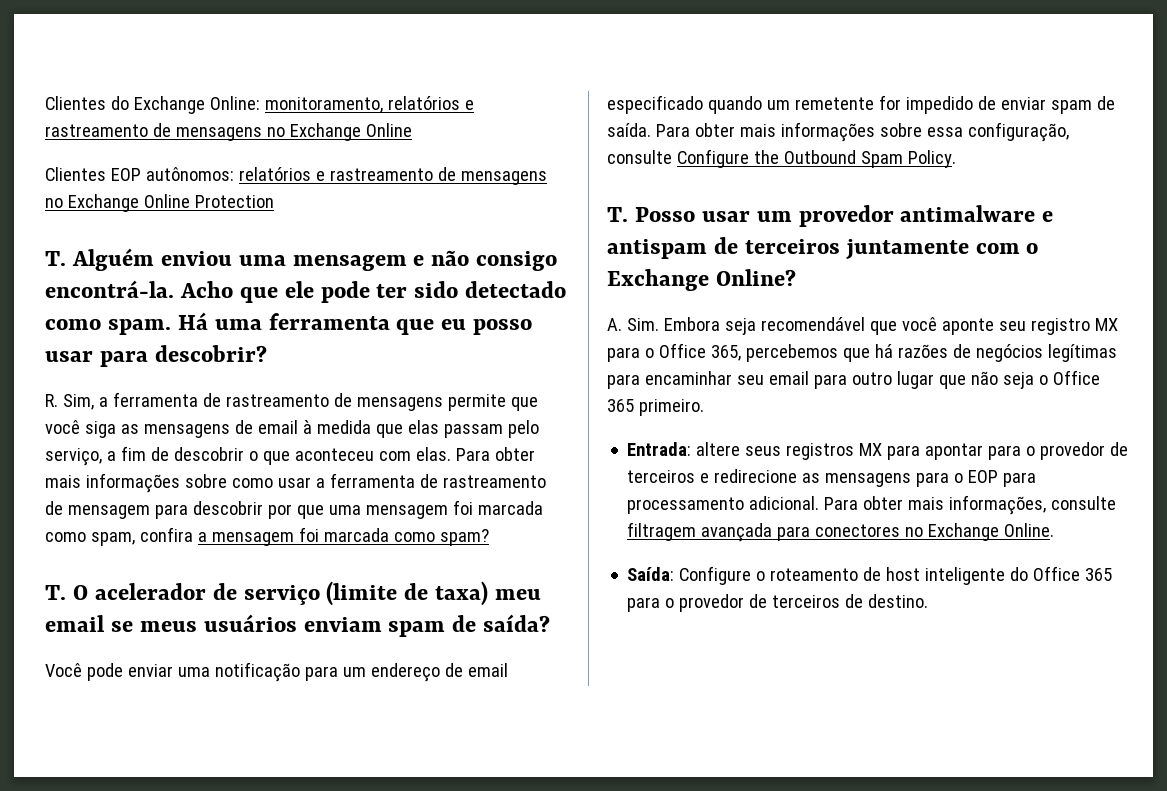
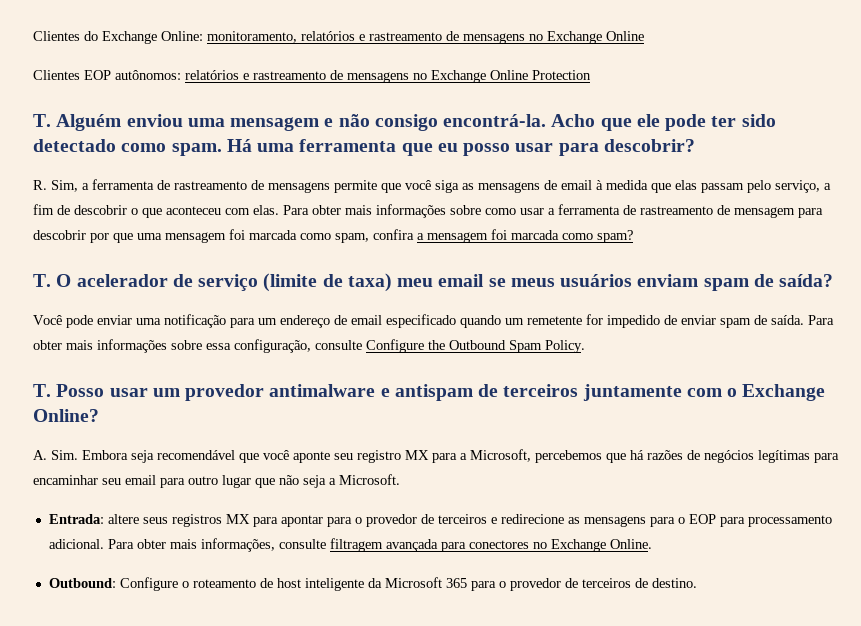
[644,343,741,361] o Office 365, -> [460,449,531,462] a Microsoft,
[1038,370,1100,385] [607,399,704,416] o Office 365 primeiro. -> [329,474,400,485] a Microsoft.
[627,567,675,581] Saída: -> [48,578,116,588] Outbound:
[1010,566,1081,581] do Office -> [367,577,442,588] da Microsoft

